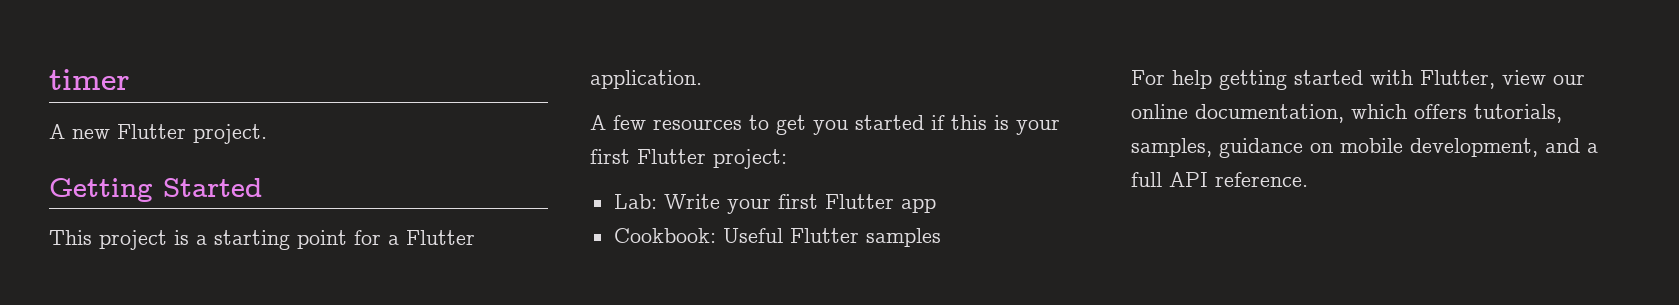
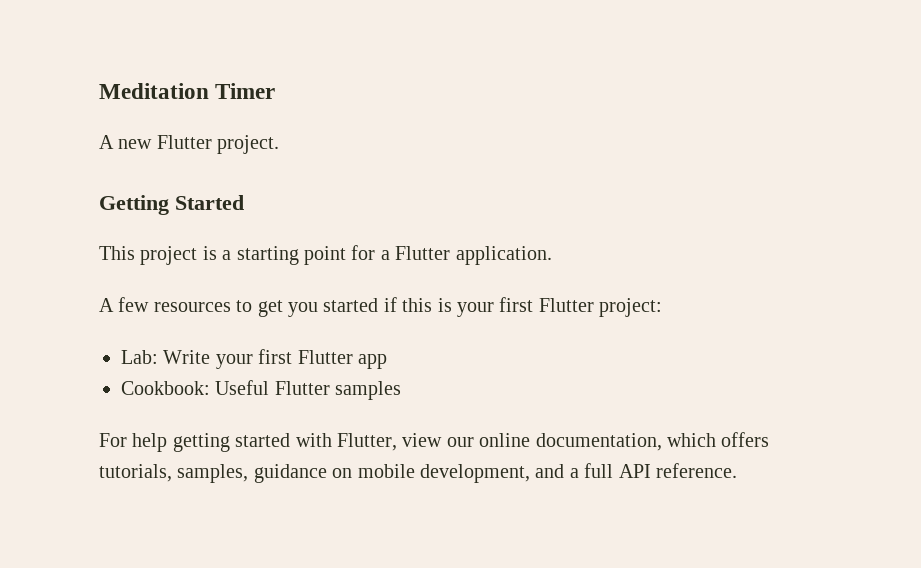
[49,69,130,90] timer -> [99,83,276,99] Meditation Timer

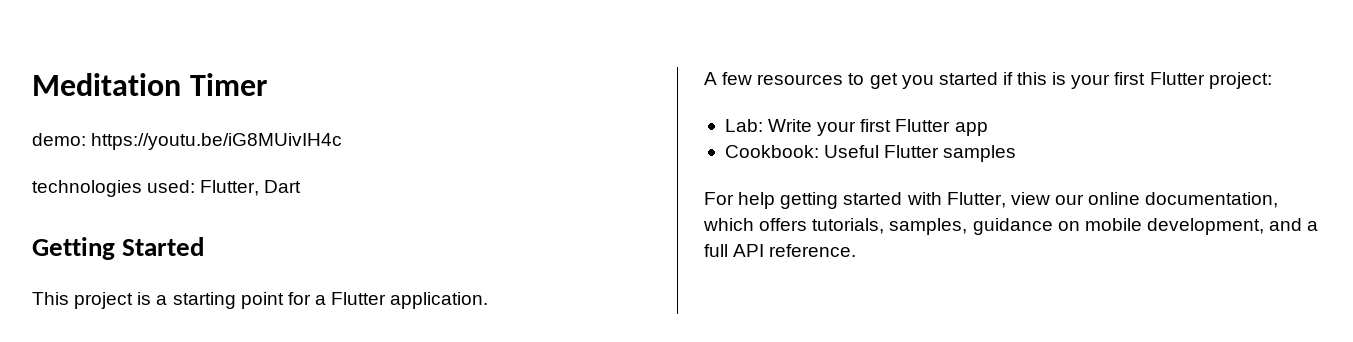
[99,135,280,154] A new Flutter project. -> [32,133,343,150] [32,180,302,197] demo: https://youtu.be/iG8MUivIH4c // technologies used: Flutter, Dart

